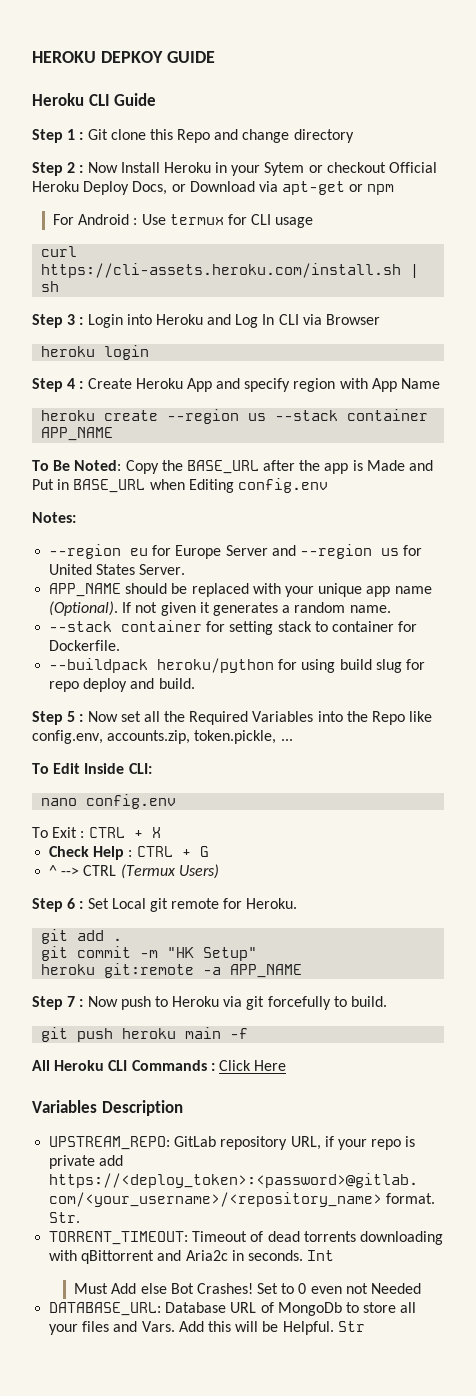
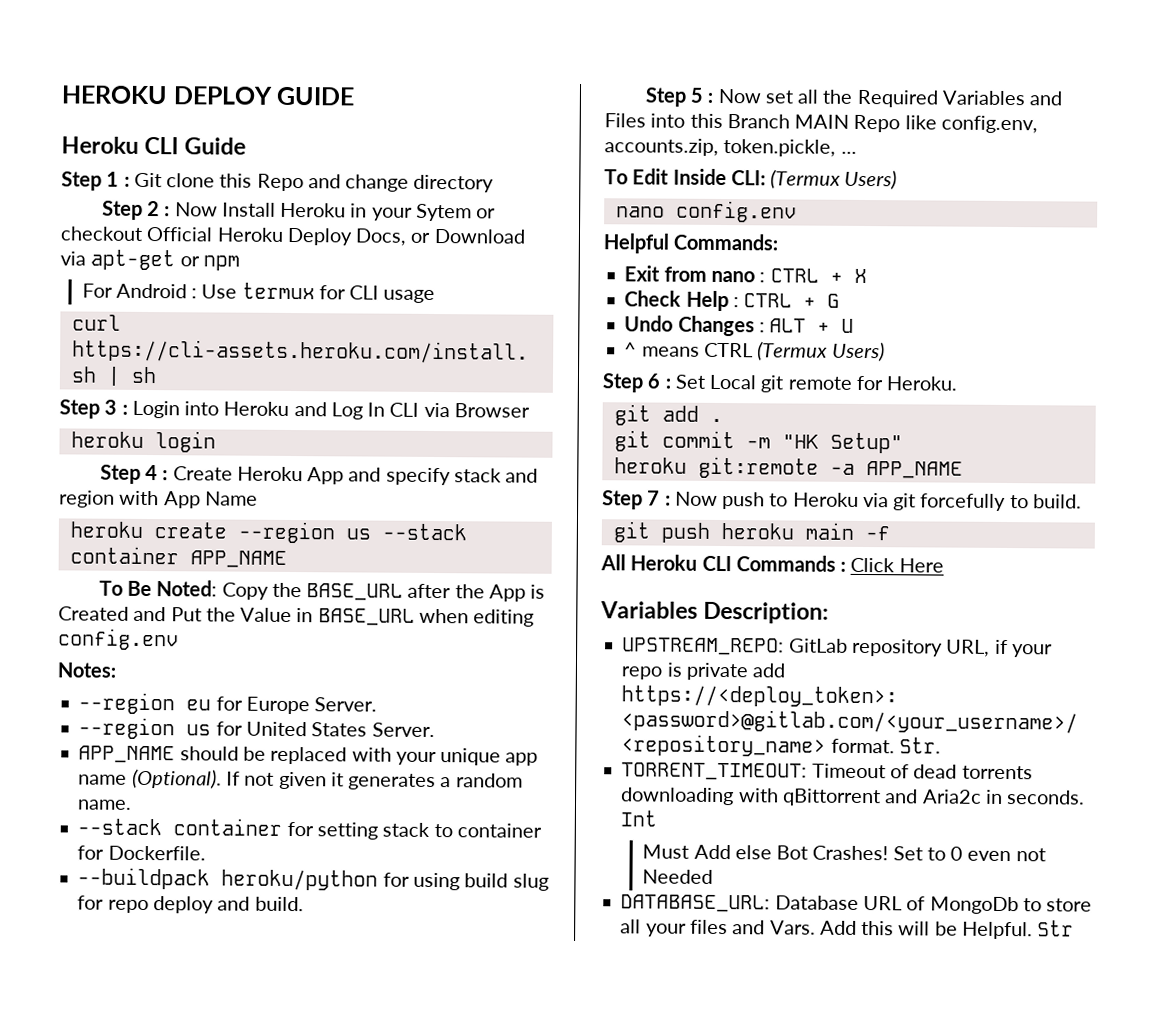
[100,51,163,63] DEPKOY -> [172,86,272,105] DEPLOY
(291, 385) none -> [453,468,539,483] stack and
[324,460,434,474] [32,479,54,490] app is Made and Put -> [488,584,546,602] [58,606,293,623] App is Created and Put the Value
[188,479,234,493] Editing -> [473,609,535,627] editing
[225,545,296,556] Server and -> [314,697,378,712] Server. //
[317,711,368,722] into the -> [1029,91,1063,106] [604,113,850,129] and Files into this Branch MAIN
(152, 768) none -> [770,169,898,190] (Termux Users)
[32,827,78,838] To Exit -> [603,233,779,254] [624,265,755,283] Helpful Commands: // Exit from nano
(209, 851) none -> [624,315,855,337] // Undo Changes : ALT + U
[61,867,80,876] --> -> [641,346,700,357] means
[101,1100,183,1116] Description -> [703,601,830,624] Description:

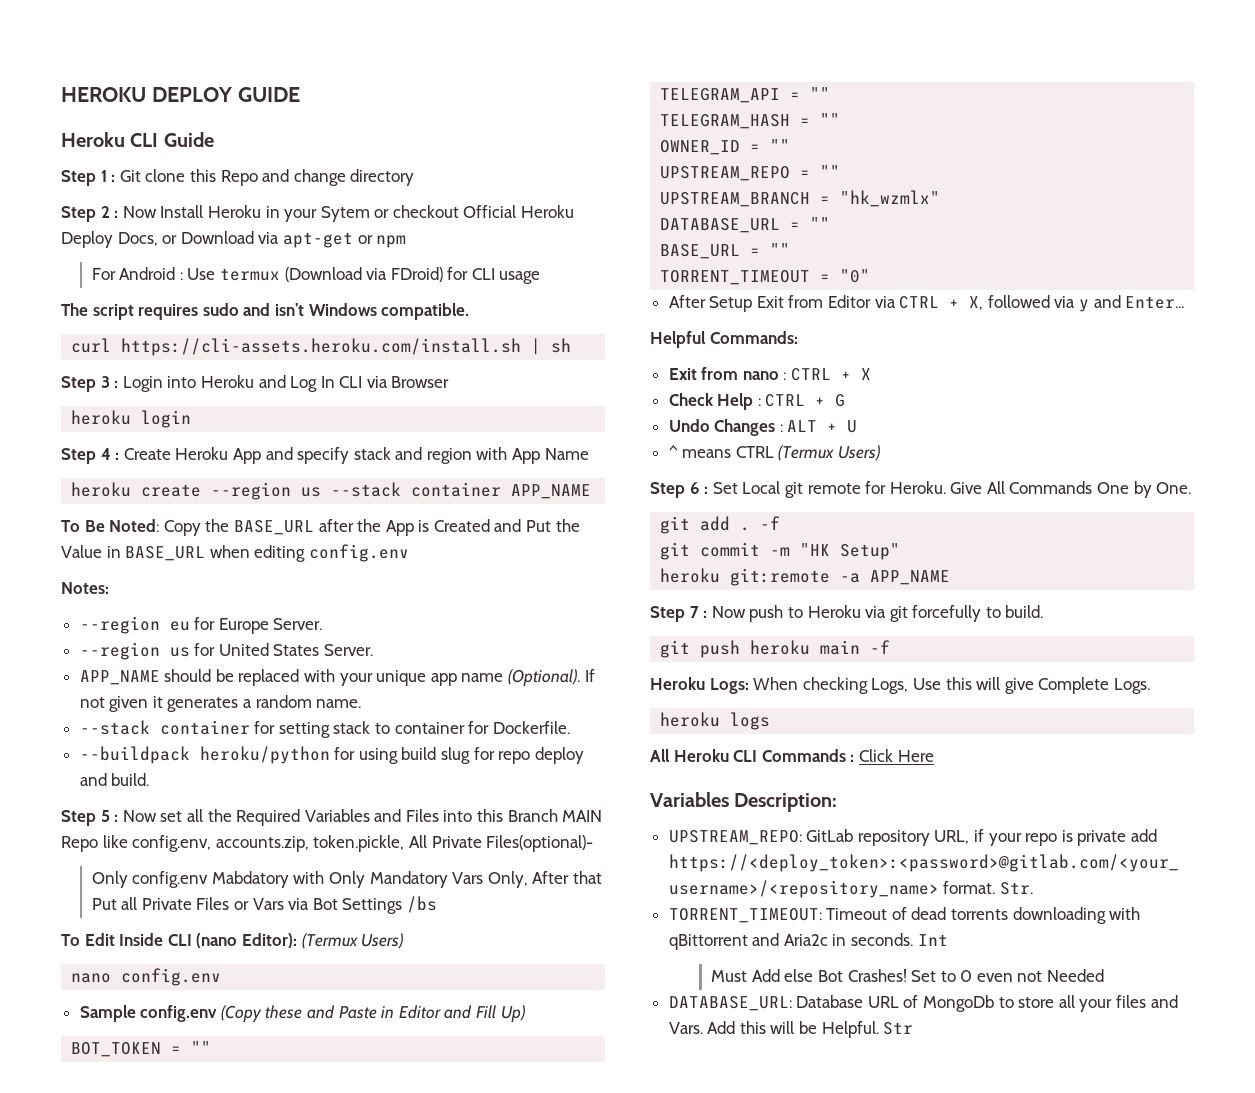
(315, 291) none -> [284,267,443,282] (Download via FDroid)
(436, 296) none -> [61,303,470,320] // The script requires sudo and isn’t Windows compatible.
[840,151,857,154] ... -> [408,835,594,852] [91,871,602,888] [91,896,437,914] All Private Files(optional)- // Only config.env Mabdatory with Only Mandatory Vars Only, After that Put all Private Files or Vars via Bot Settings /bs
[730,170,766,186] CLI: -> [167,933,297,948] CLI (nano Editor):
(797, 211) none -> [79,1005,525,1023] [71,1041,212,1057] [660,87,831,103] [660,113,841,129] [660,139,791,155] [660,165,841,181] [660,190,941,207] [660,217,831,233] [660,243,791,259] [660,269,871,285] [668,295,1185,312] // Sample config.env (Copy these and Paste in Editor and Fill Up) // BOT_TOKEN = "" // TELEGRAM_API = "" // TELEGRAM_HASH = "" // OWNER_ID = "" // UPSTREAM_REPO = "" // UPSTREAM_BRANCH = "hk_wzmlx" // DATABASE_URL = "" // BASE_URL = "" // TORRENT_TIMEOUT = "0" // After Setup Exit from Editor via CTRL + X, followed via y and Enter...
(958, 383) none -> [950,481,1192,498] Give All Commands One by One.
(723, 420) none -> [760,516,781,530] -f
(890, 533) none -> [650,677,1150,694] [660,712,771,730] // Heroku Logs: When checking Logs, Use this will give Complete Logs. // heroku logs

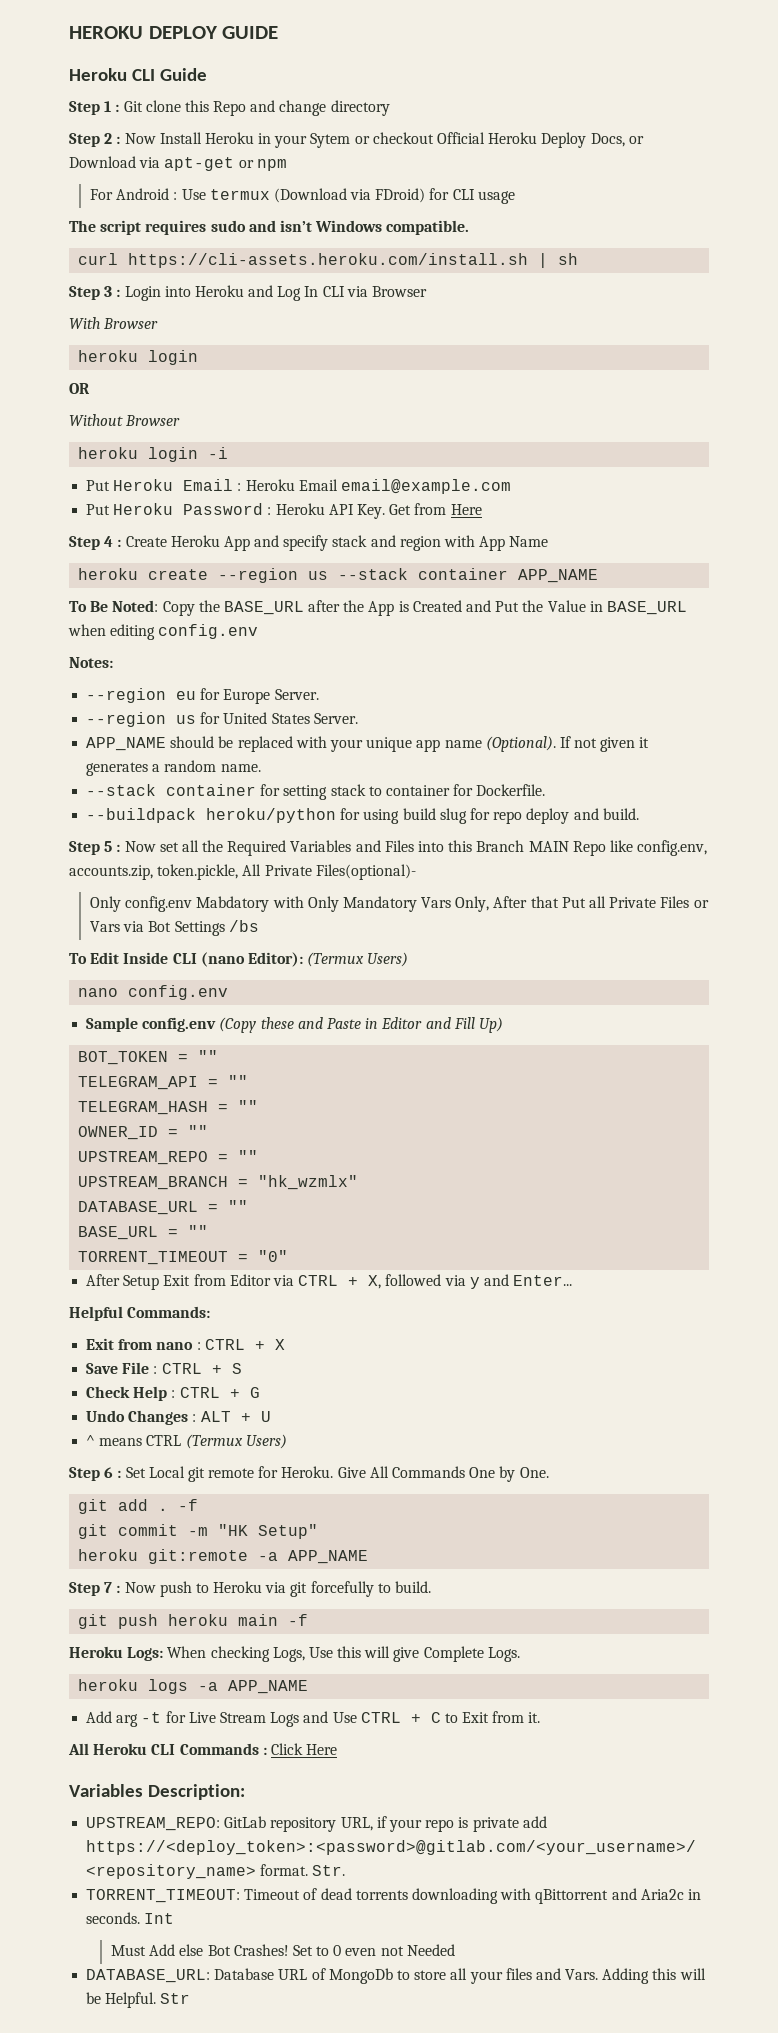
[71,410,192,428] // heroku login -> [69,317,159,329] [78,350,199,365] [69,383,90,394] [69,414,181,426] [78,447,229,462] [86,479,511,494] [86,503,482,519] // With Browser // heroku login // OR // Without Browser // heroku login -i // Put Heroku Email : Heroku Email email@example.com // Put Heroku Password : Heroku API Key. Get from Here
(872, 374) none -> [86,1362,242,1374] // Save File : CTRL + S
(771, 721) none -> [198,1680,309,1694] [86,1711,541,1727] -a APP_NAME // Add arg -t for Live Stream Logs and Use CTRL + C to Exit from it.
[707,1021,736,1034] Add -> [602,1968,650,1984] Adding

